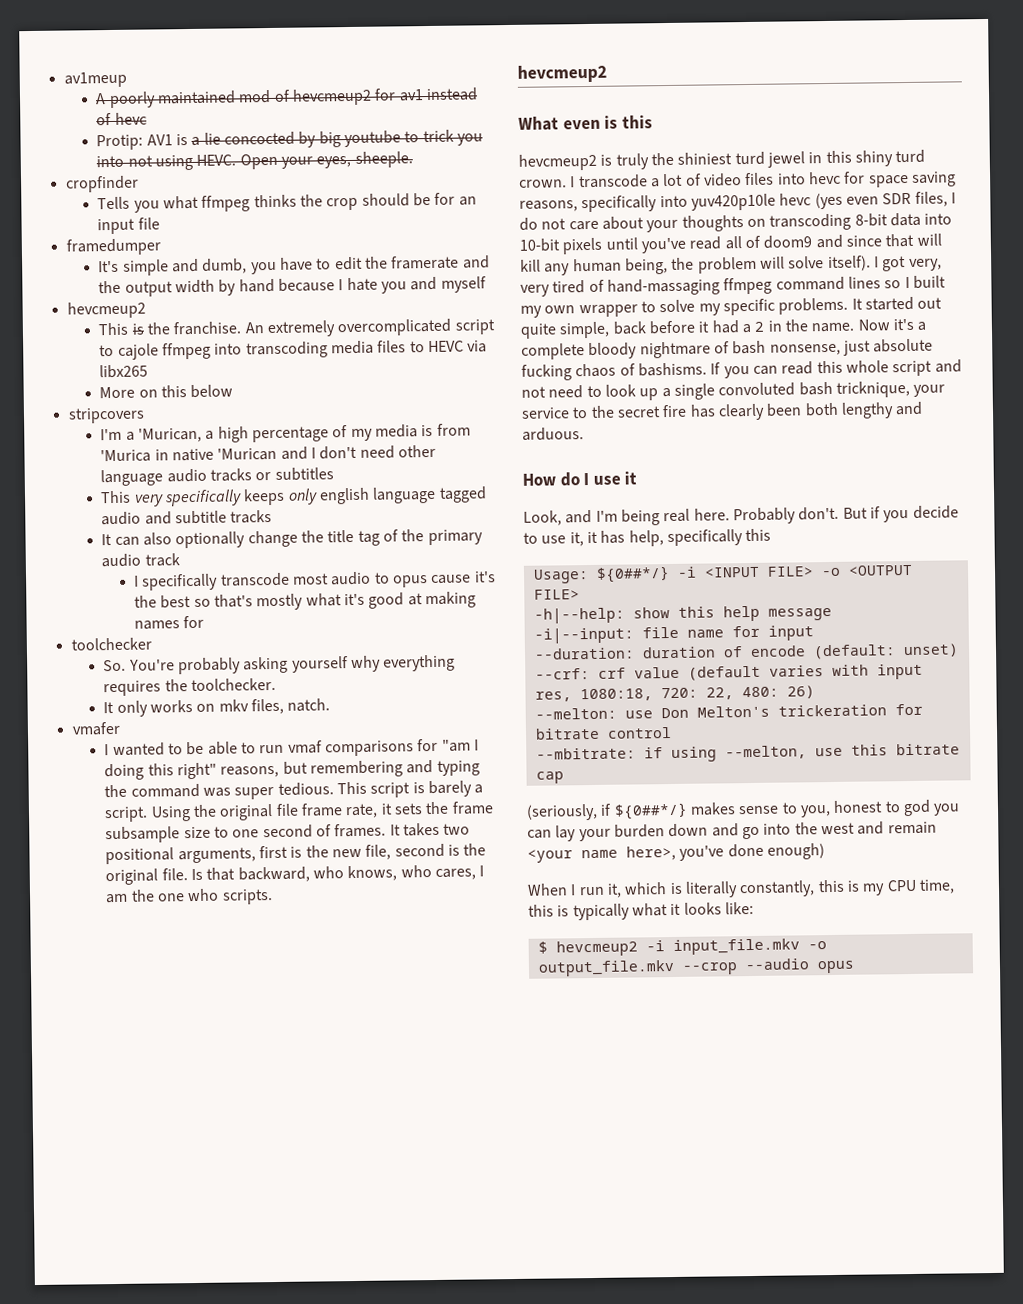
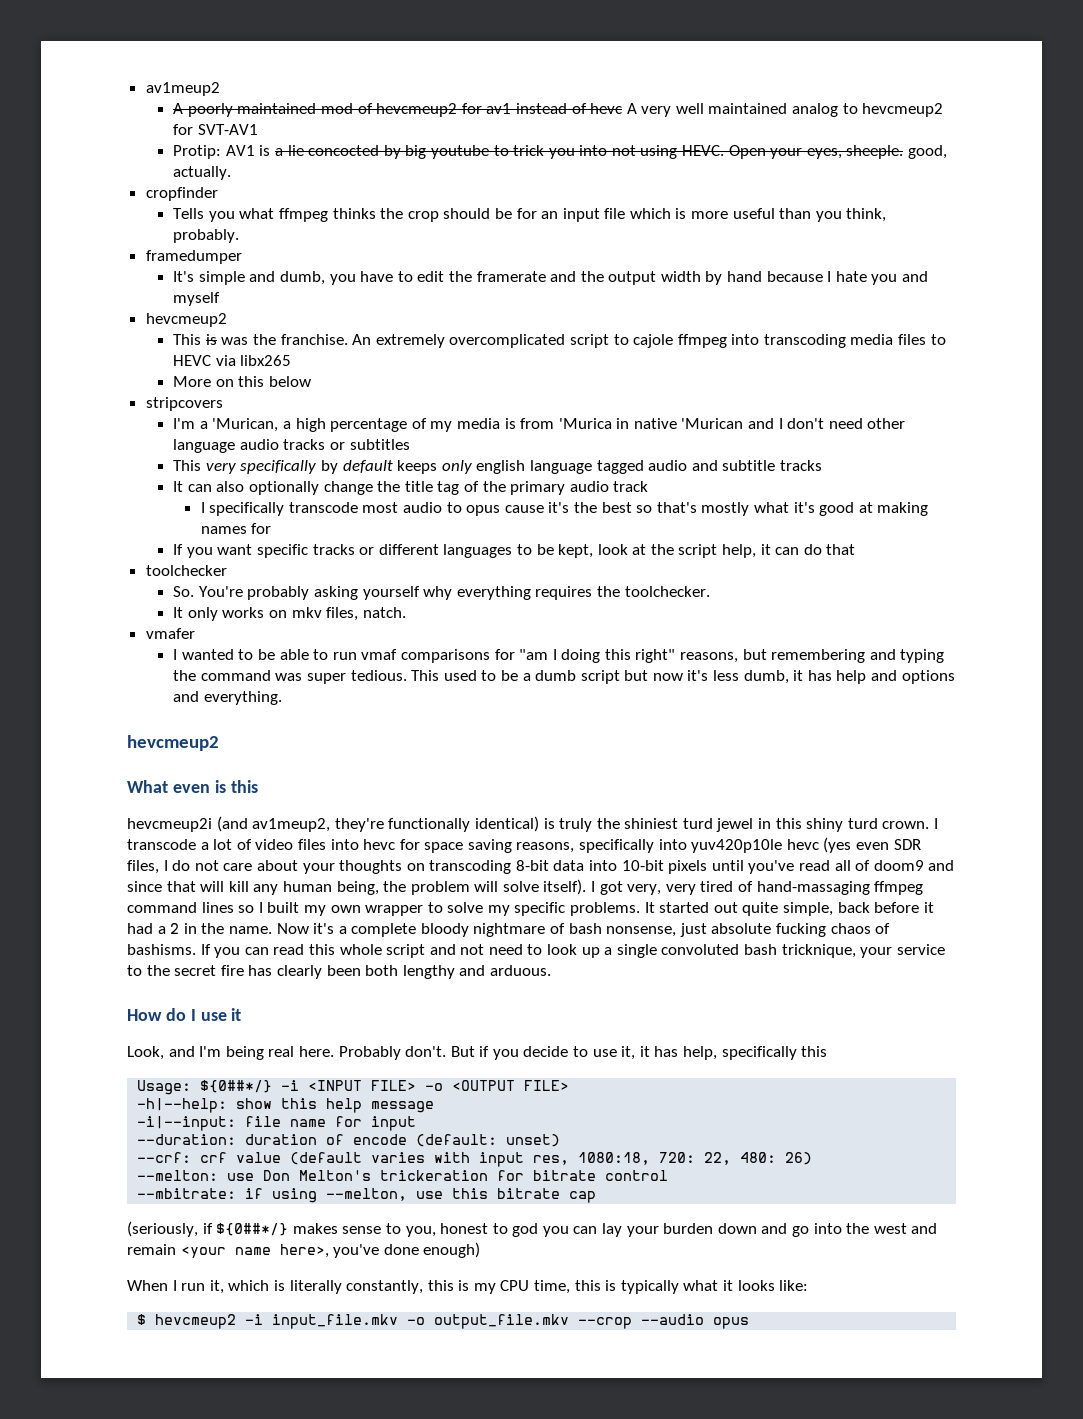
[63,71,127,88] av1meup -> [145,82,220,96] av1meup2
(147, 118) none -> [626,103,944,117] [173,124,258,135] A very well maintained analog to hevcmeup2 for SVT-AV1
(413, 159) none -> [907,145,947,159] [173,166,232,180] good, actually.
(160, 223) none -> [629,208,887,222] [173,229,240,243] which is more useful than you think, probably.
(144, 329) none -> [221,337,249,345] was
(242, 498) none -> [320,460,393,474] by default
(205, 622) none -> [173,544,856,558] // If you want specific tracks or different languages to be kept, look at the script help, it can do that
[370,780,484,798] [104,801,494,823] [105,822,471,844] [105,843,487,865] [105,865,485,886] [106,888,273,905] script is barely a script. Using the original file frame rate, it sets the frame subsample size to one second of frames. It takes two positional arguments, first is the new file, second is the original file. Is that backward, who knows, who cares, I am the one who scripts. -> [443,670,955,684] [173,691,282,705] used to be a dumb script but now it's less dumb, it has help and options and everything.
[518,153,597,171] hevcmeup2 -> [127,816,539,832] hevcmeup2i (and av1meup2, they're functionally identical)

